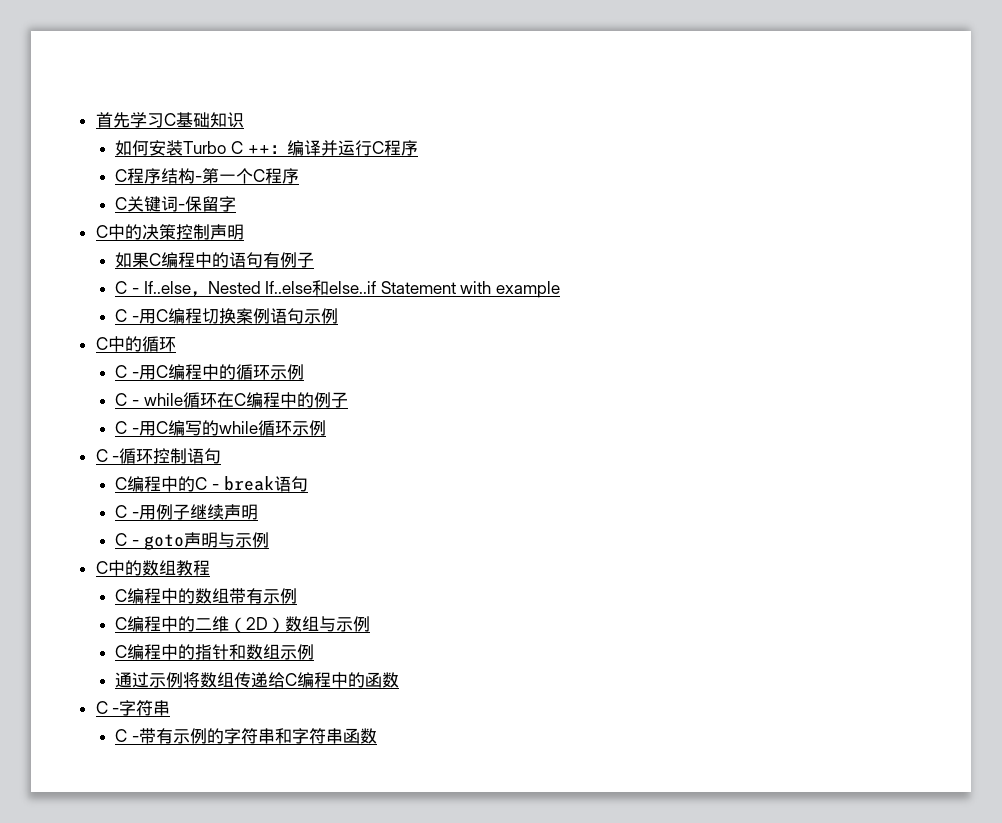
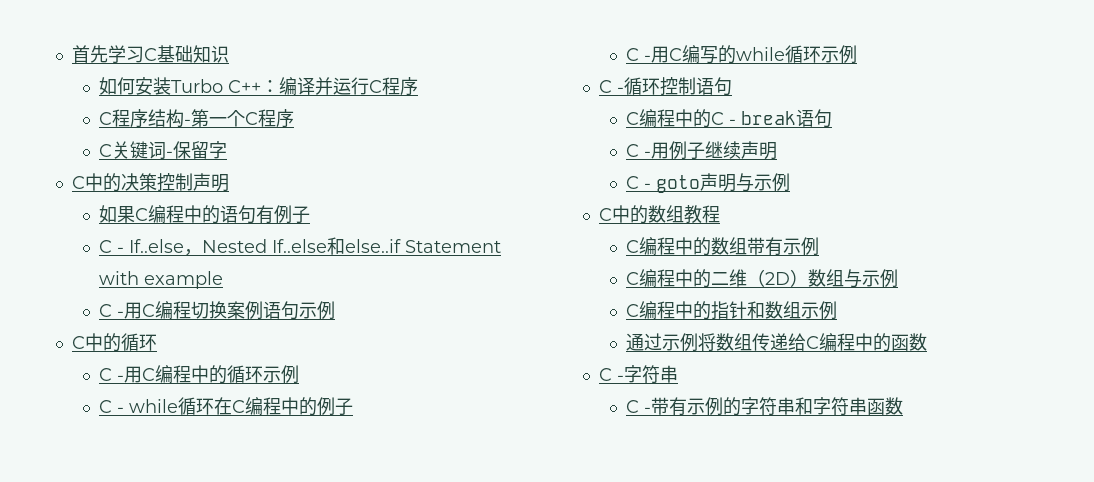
[231,141,270,154] C ++ -> [227,80,261,93] C++

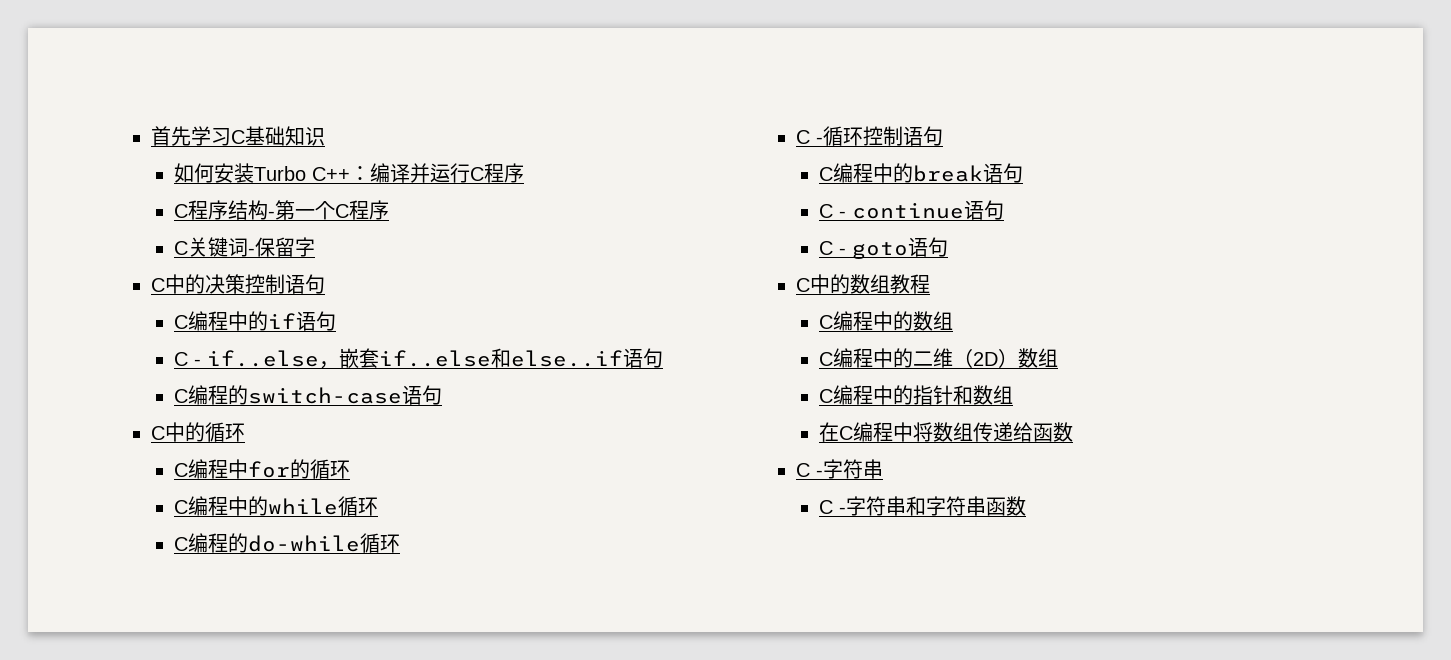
[192,173,229,192] [98,205,310,224] [98,237,501,256] [98,271,223,289] [98,301,335,320] 声明 // 如果C编程中的语句有例子 // C - If..else，Nested If..else和else..if Statement with example // C -用C编程切换案例语句示例 -> [285,274,325,294] [173,311,336,331] [173,348,663,369] [173,385,442,405] 语句 // C编程中的if语句 // C - if..else，嵌套if..else和else..if语句 // C编程的switch-case语句
[116,365,299,384] [98,397,353,416] [625,45,857,64] -用C编程中的循环示例 // C - while循环在C编程中的例子 // C -用C编写的while循环示例 -> [187,459,350,479] [173,496,378,516] [173,533,400,553] 编程中for的循环 // C编程中的while循环 // C编程的do-while循环
[710,112,736,125] C - -> (913, 173) none
[650,141,777,160] 用例子继续声明 -> [851,200,1004,220] continue语句
[699,173,790,192] 声明与示例 -> [907,237,948,257] 语句
[746,237,819,256] 带有示例 -> (953, 320) none
[843,269,898,288] 与示例 -> (1058, 357) none
[800,301,837,320] [625,333,891,352] 示例 // 通过示例将数组传递给C编程中的 -> [818,422,1033,442] // 在C编程中将数组传递给
[650,397,741,416] 带有示例的 -> (846, 510) none

